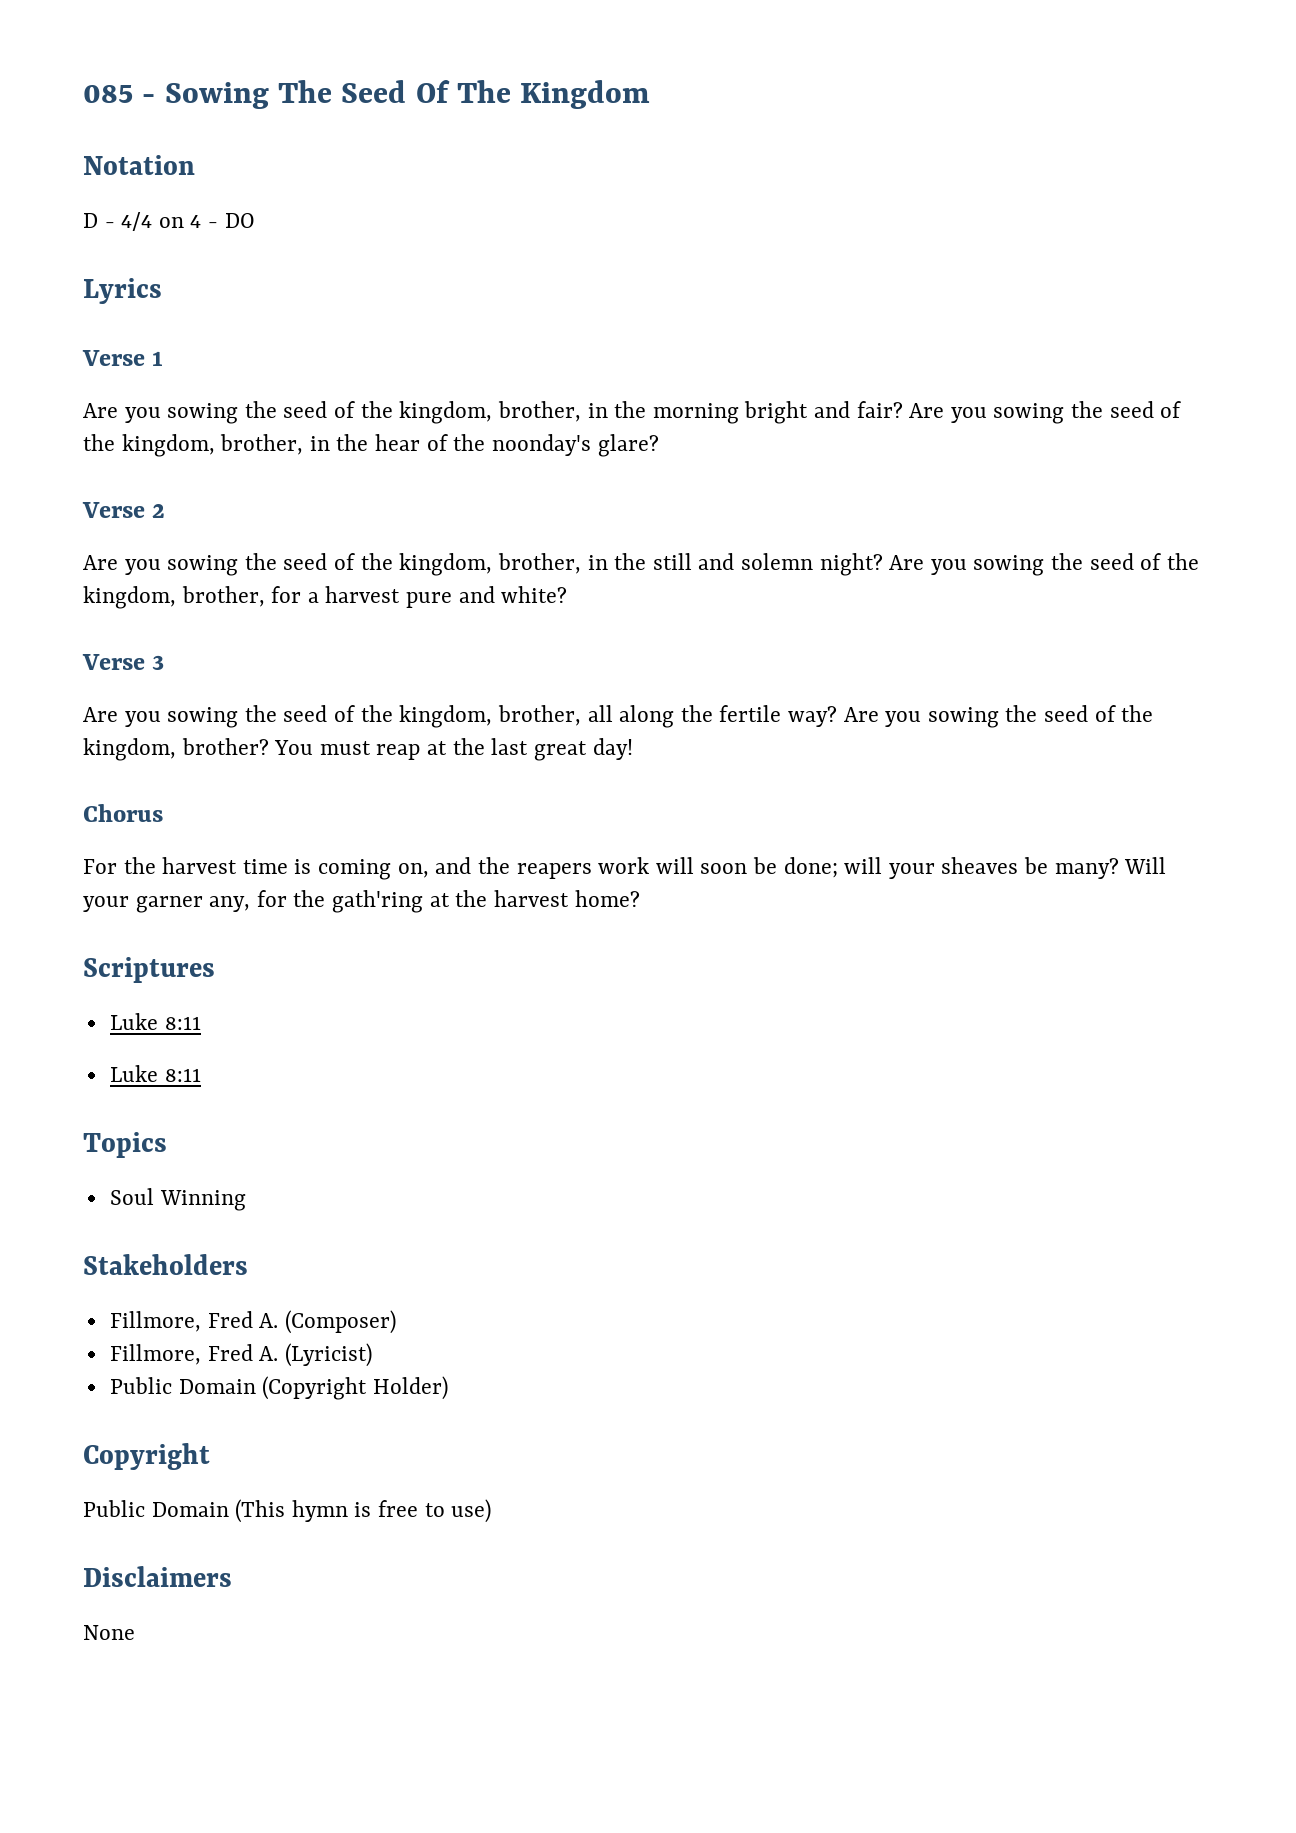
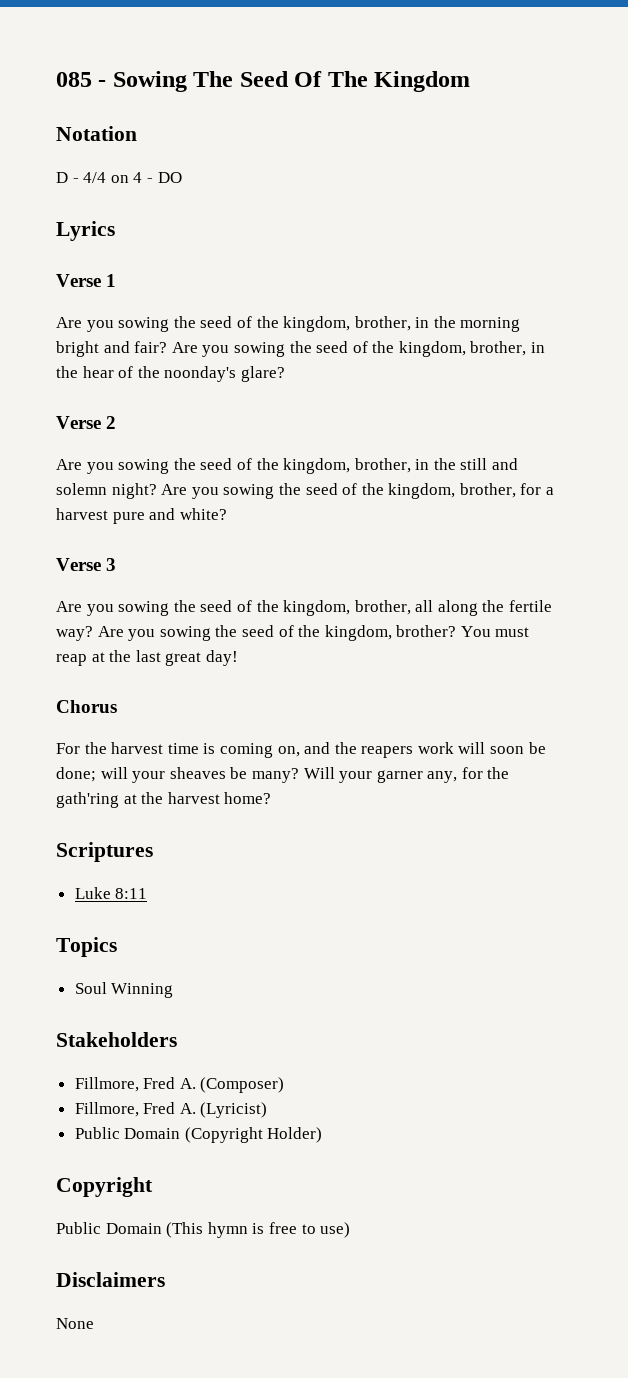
[109,1065,201,1082] // Luke 8:11 -> (148, 893) none

